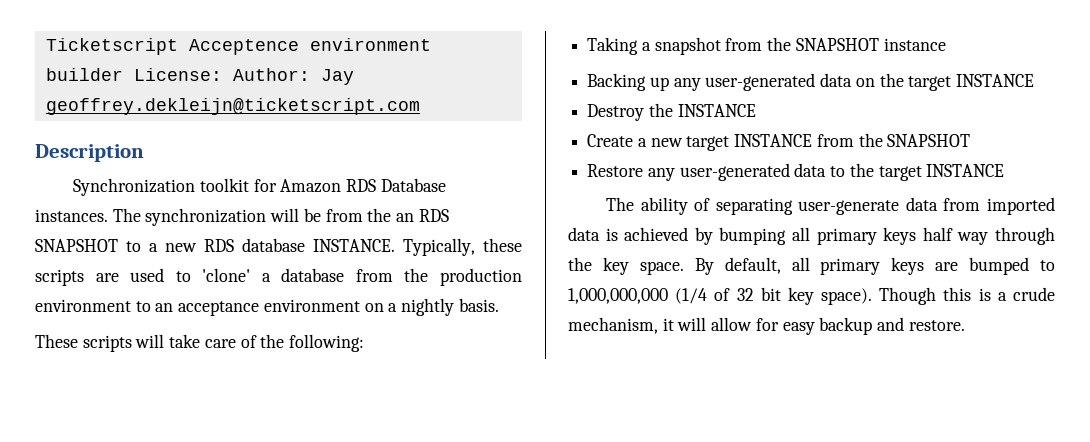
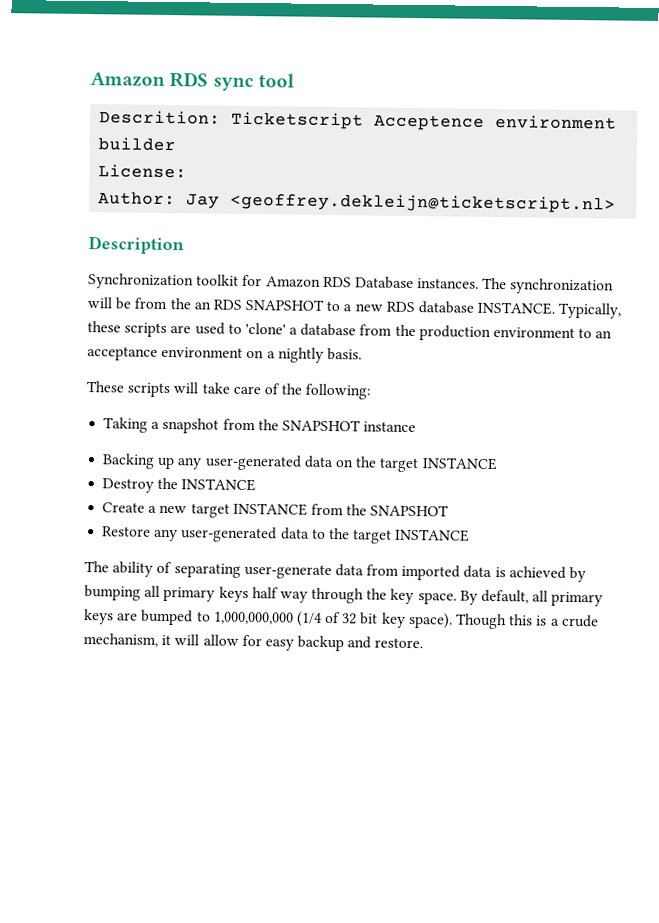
(45, 46) none -> [90,72,295,92] [99,110,222,125] Amazon RDS sync tool // Descrition:
(123, 74) none -> (177, 144) //
(222, 74) none -> (188, 171) //
[45,98,420,115] geoffrey.dekleijn@ticketscript.com -> [230,192,617,214] <geoffrey.dekleijn@ticketscript.nl>

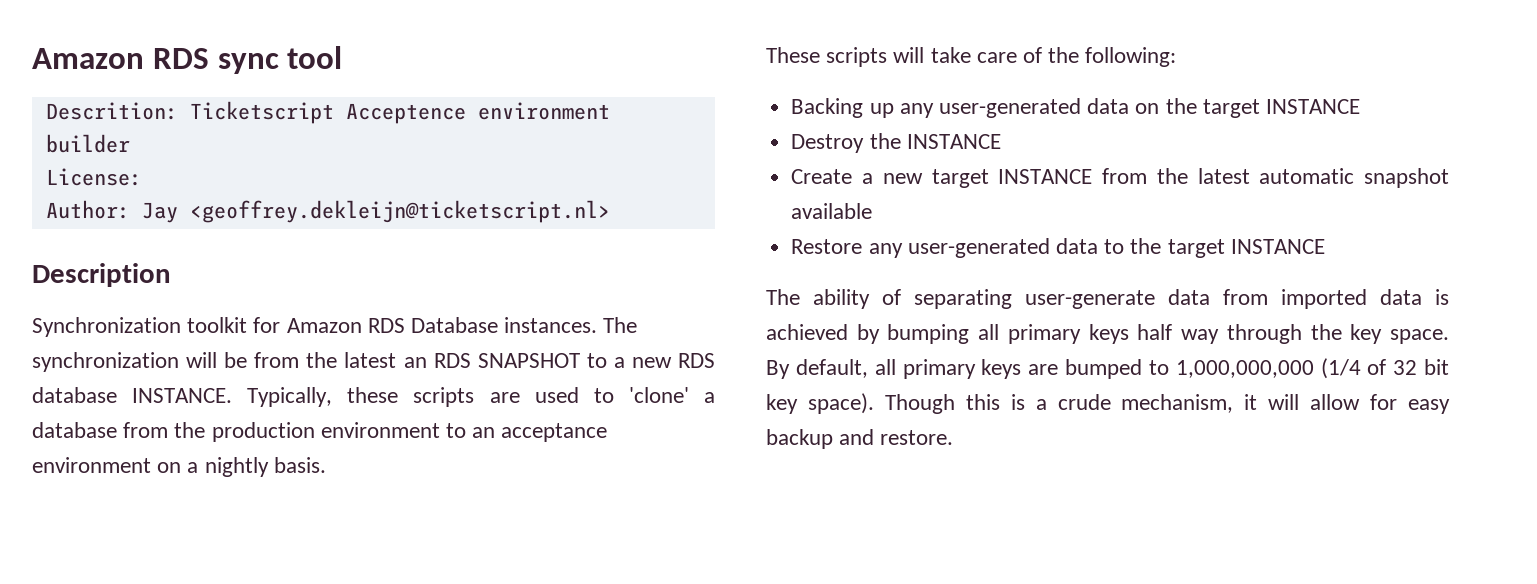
(191, 304) none -> [344,352,397,368] latest
[103,417,417,434] // Taking a snapshot from the SNAPSHOT instance -> (1177, 57) none
[370,504,450,517] SNAPSHOT -> [1197,168,1449,188] [791,203,873,219] latest automatic snapshot available

